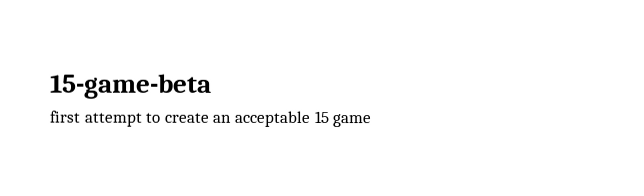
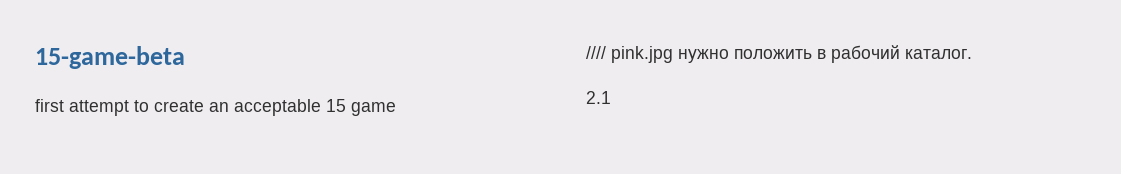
(372, 121) none -> [586,45,972,63] [586,91,611,104] // //// pink.jpg нужно положить в рабочий каталог. // 2.1

